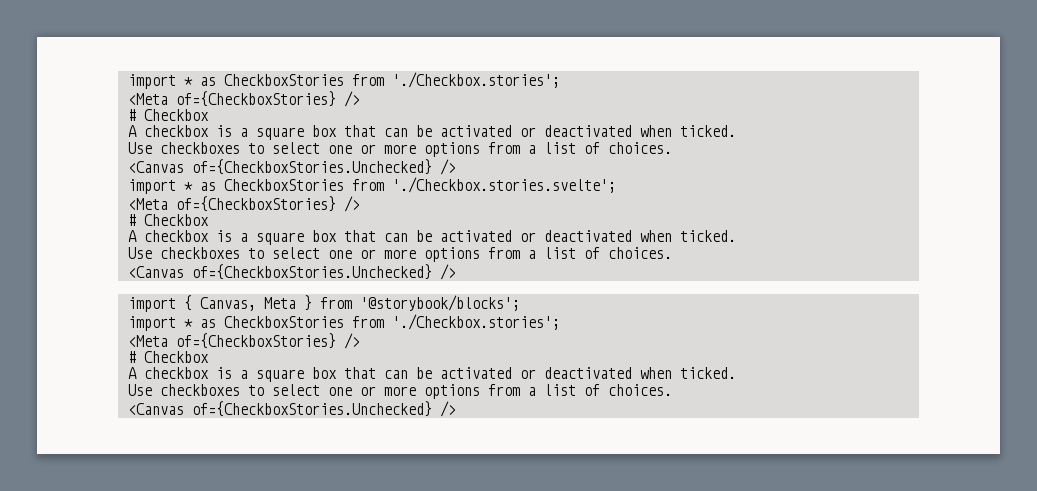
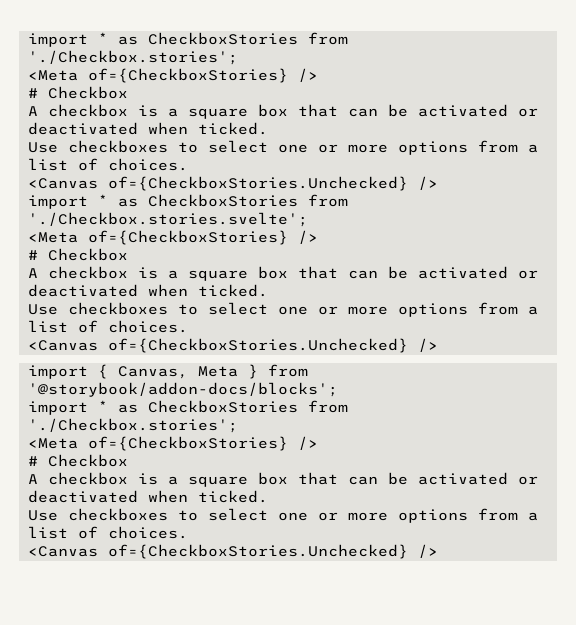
[359,295,520,311] '@storybook/blocks'; -> [28,382,338,397] '@storybook/addon-docs/blocks';

